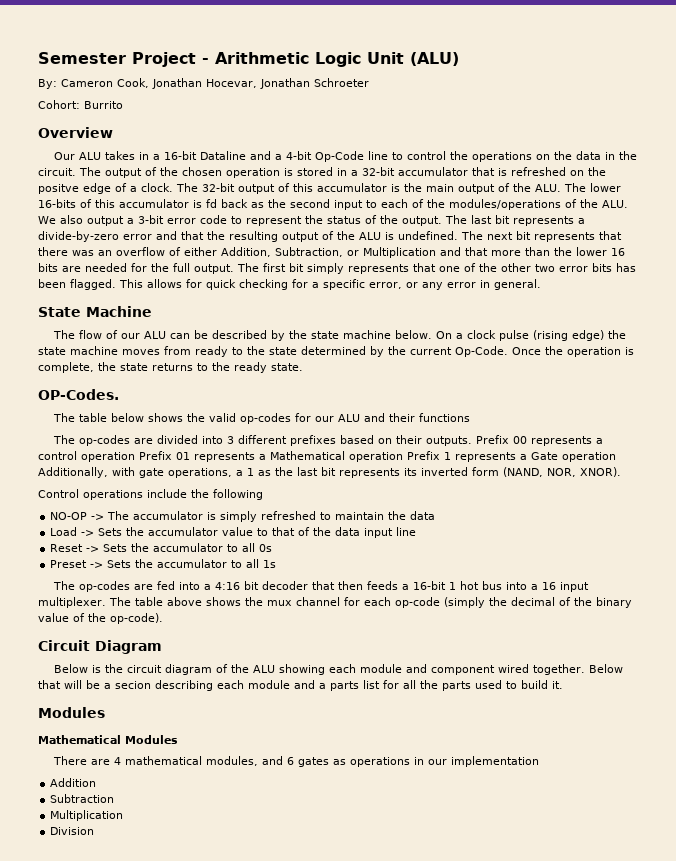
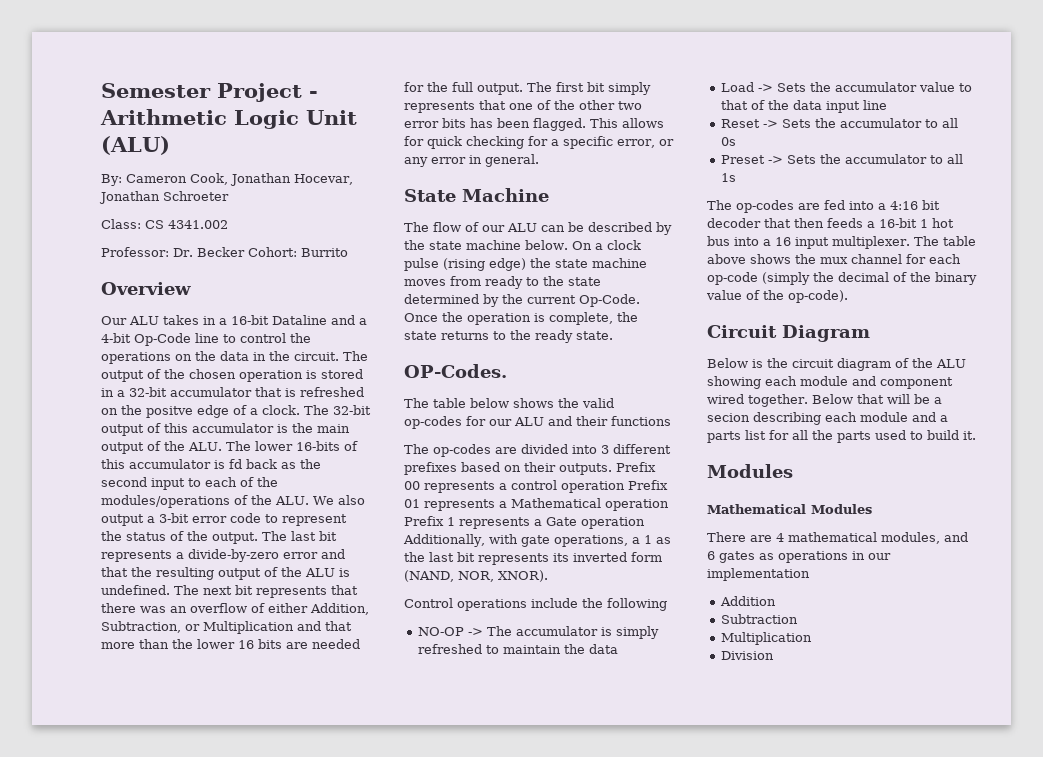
(369, 82) none -> [101,219,228,229] [101,247,245,257] Class: CS 4341.002 // Professor: Dr. Becker

